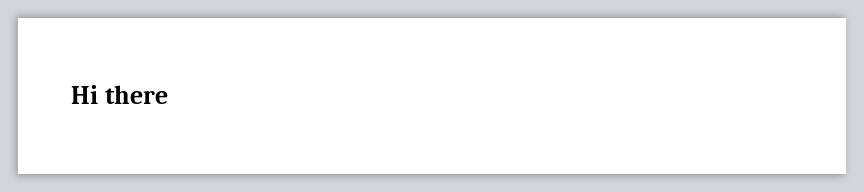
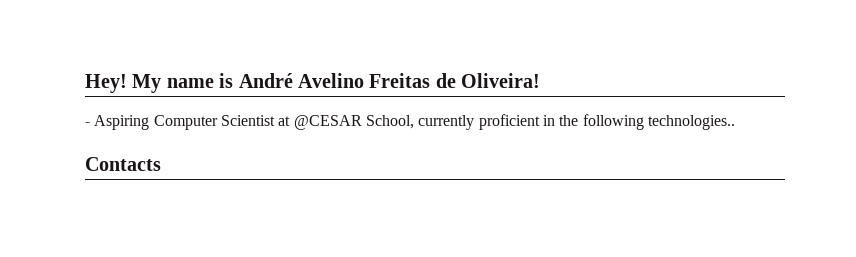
[71,85,168,104] Hi there -> [85,73,541,93] [85,114,735,130] [85,157,161,171] Hey! My name is André Avelino Freitas de Oliveira! // - Aspiring Computer Scientist at @CESAR School, currently proficient in the following technologies.. // Contacts

